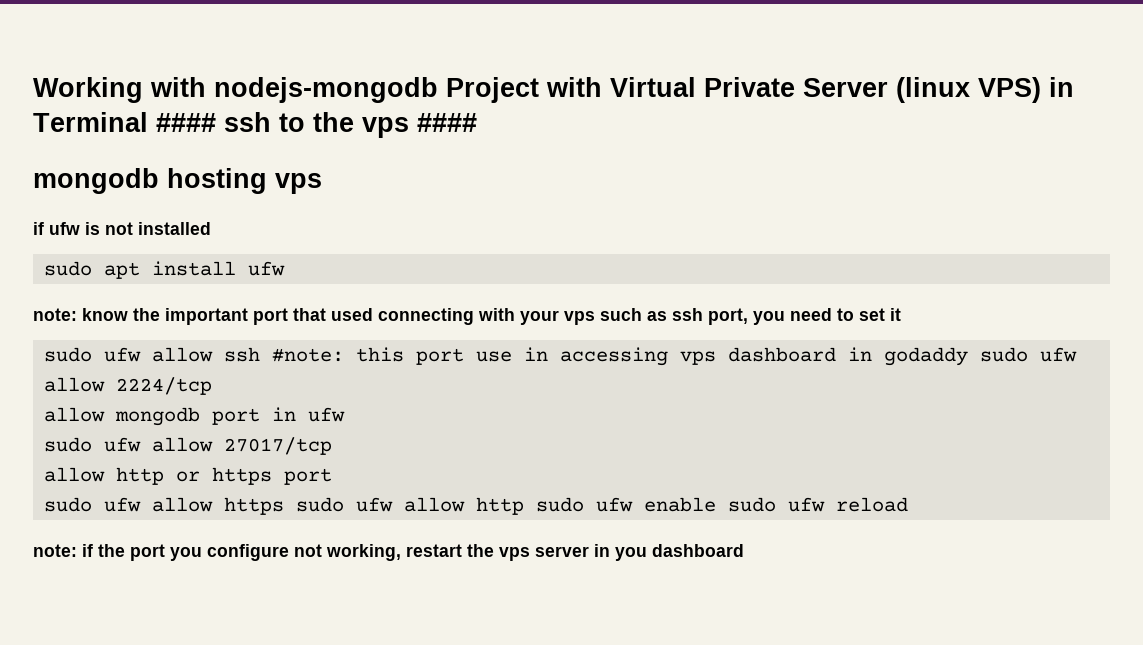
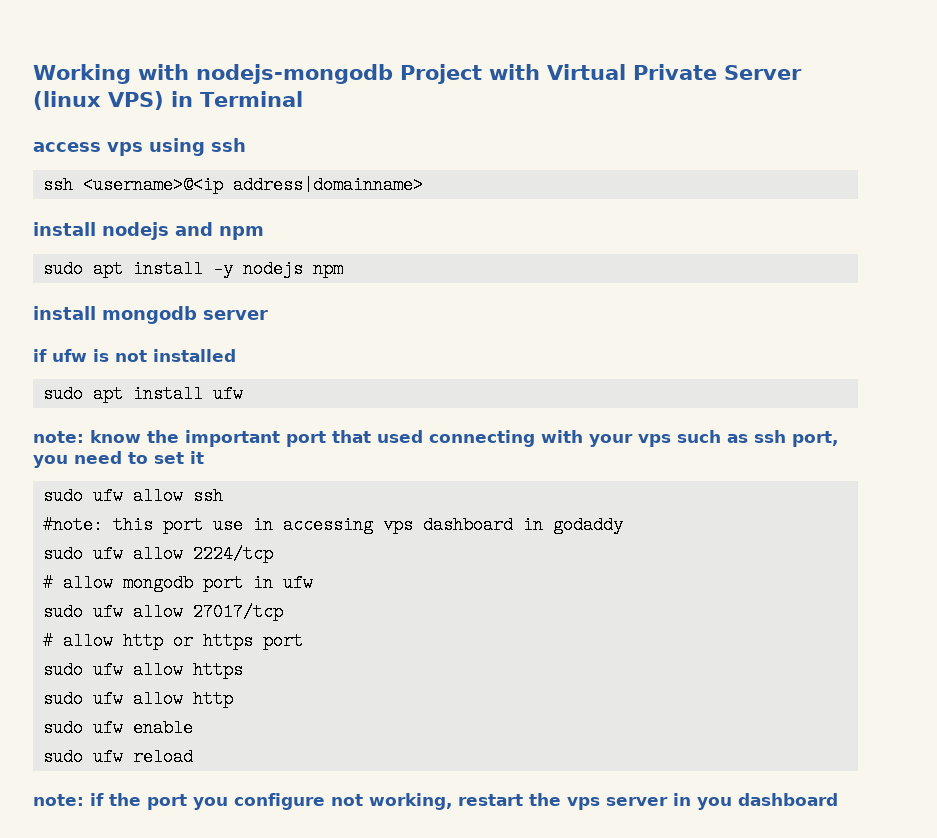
[156,112,477,138] [33,168,322,194] #### ssh to the vps #### // mongodb hosting vps -> [33,138,246,156] [43,176,424,194] [33,222,264,240] [43,260,344,278] [33,306,268,324] // access vps using ssh // ssh <username>@<ip address|domainname> // install nodejs and npm // sudo apt install -y nodejs npm // install mongodb server
(261, 354) none -> (224, 496) //
(969, 356) none -> (624, 525) //
(213, 386) none -> [43,574,54,592] #
(333, 446) none -> [43,632,54,650] #
(285, 506) none -> (244, 670) //
(525, 506) none -> (234, 699) //
(717, 504) none -> (194, 728) //

